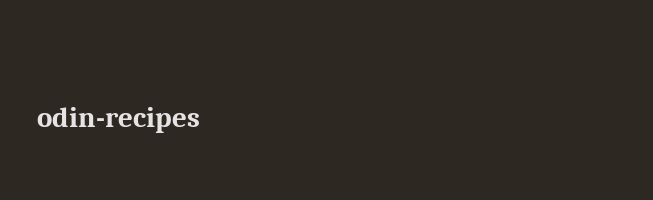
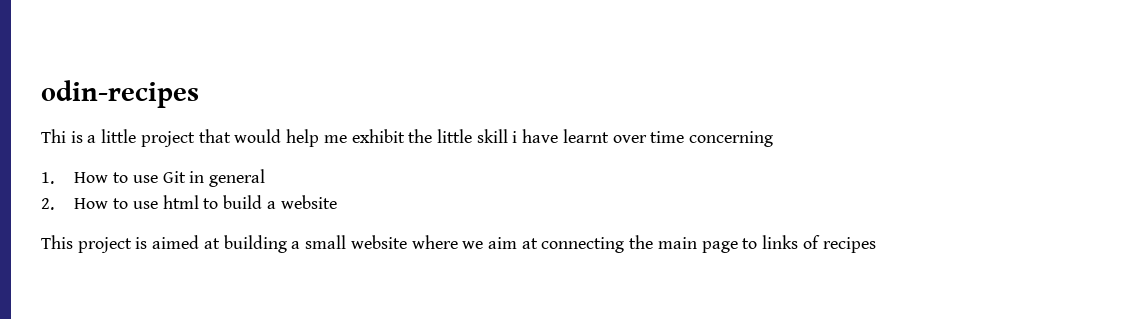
(200, 120) none -> [41,129,774,147] [41,169,266,187] [41,195,337,210] [41,235,876,253] // Thi is a little project that would help me exhibit the little skill i have learnt over time concerning // 1. How to use Git in general // 2. How to use html to build a website // This project is aimed at building a small website where we aim at connecting the main page to links of recipes

